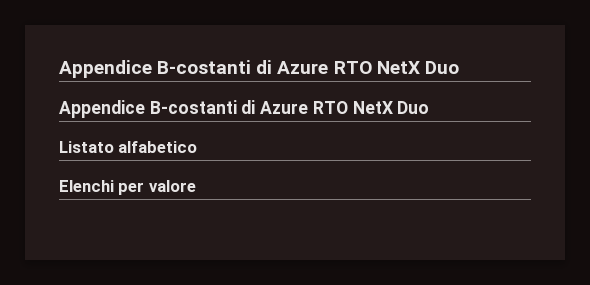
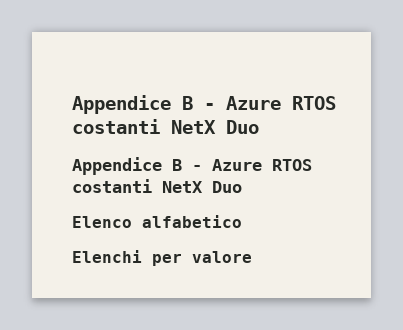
[59,60,459,78] [59,100,430,118] [59,141,114,153] Appendice B-costanti di Azure RTO NetX Duo // Appendice B-costanti di Azure RTO NetX Duo // Listato -> [72,95,336,114] [72,119,259,134] [72,157,312,175] [72,179,242,193] [72,216,132,228] Appendice B - Azure RTOS costanti NetX Duo // Appendice B - Azure RTOS costanti NetX Duo // Elenco

